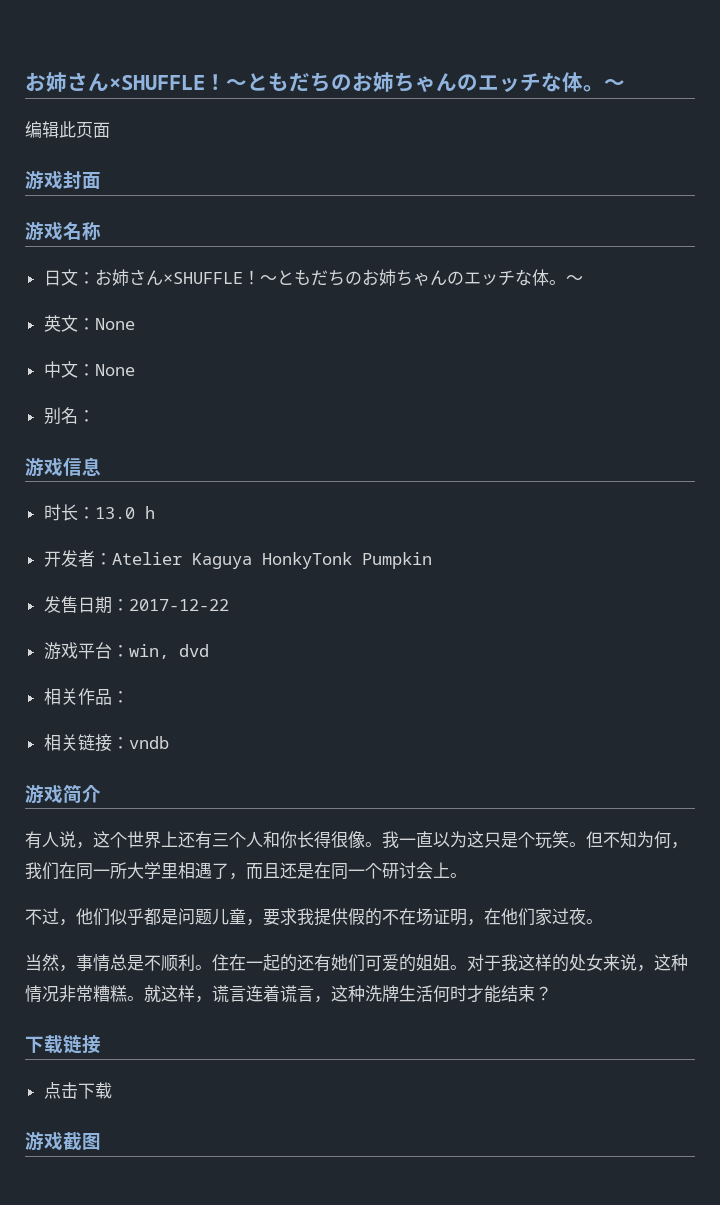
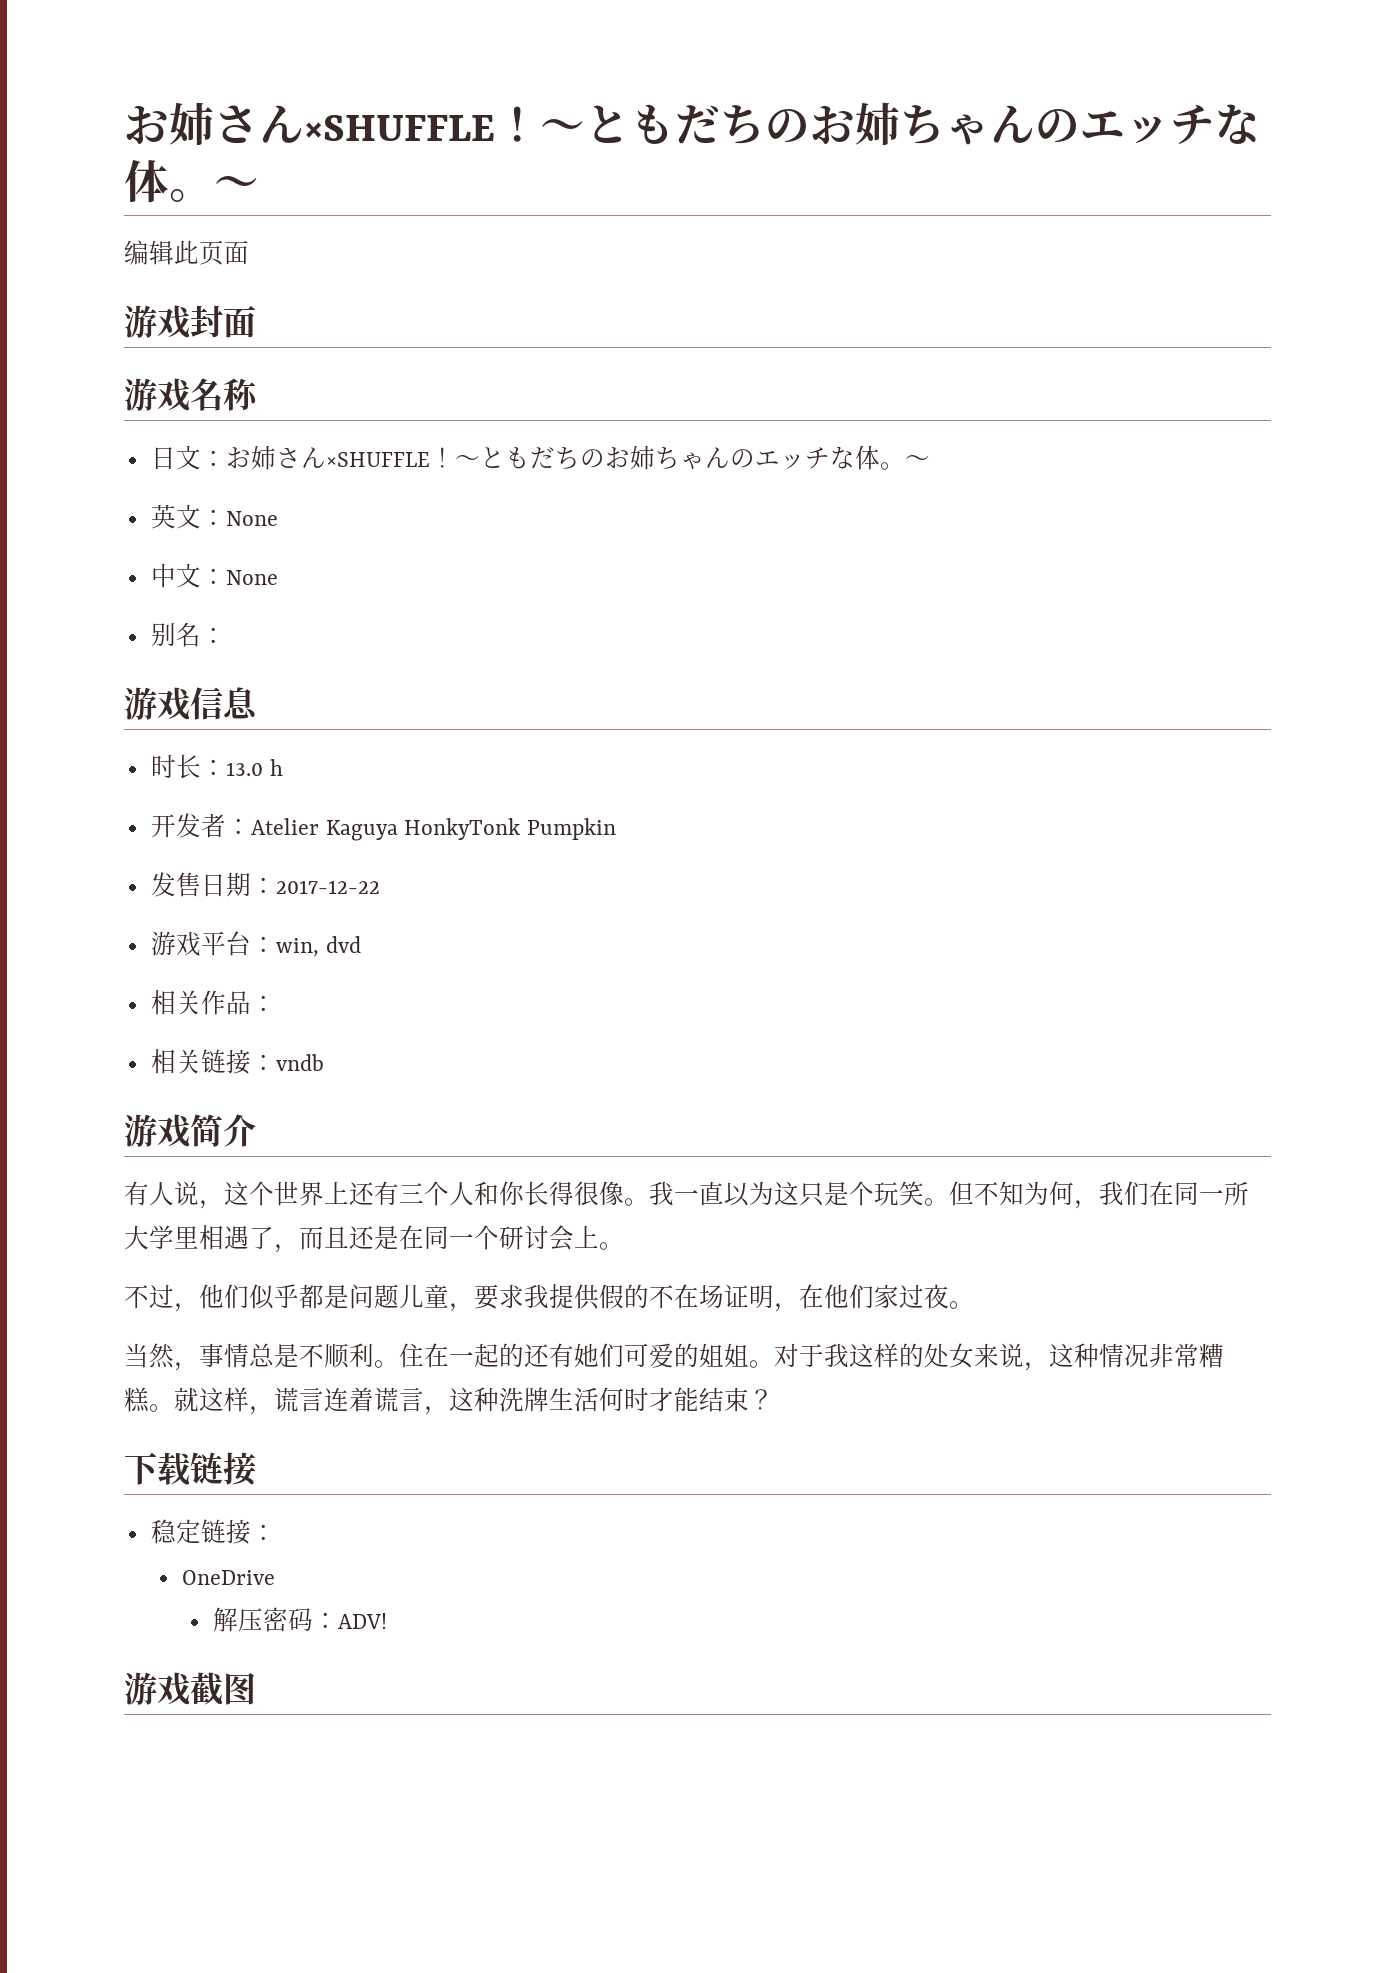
[43,1082,112,1099] 点击下载 -> [150,1519,276,1544] [182,1570,276,1585] [213,1607,388,1632] 稳定链接： // OneDrive // 解压密码：ADV!

